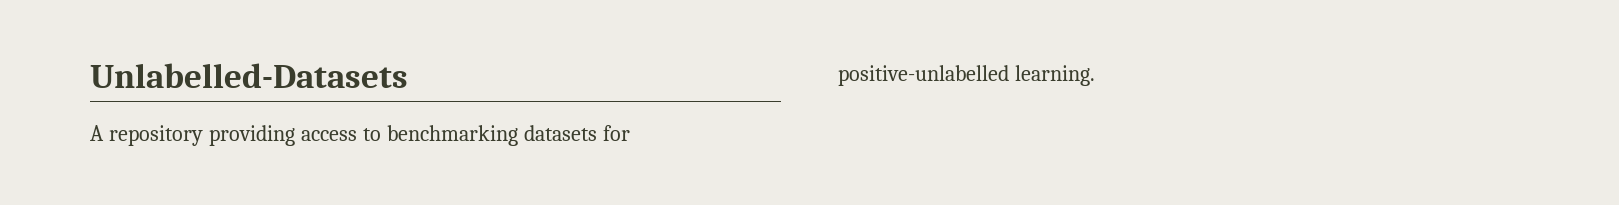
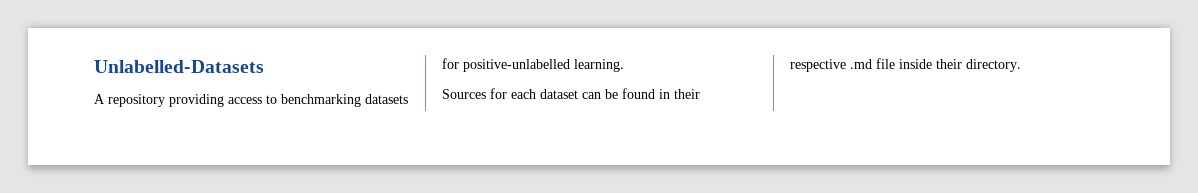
(1095, 75) none -> [442,88,700,99] [790,58,1021,72] // Sources for each dataset can be found in their respective .md file inside their directory.

